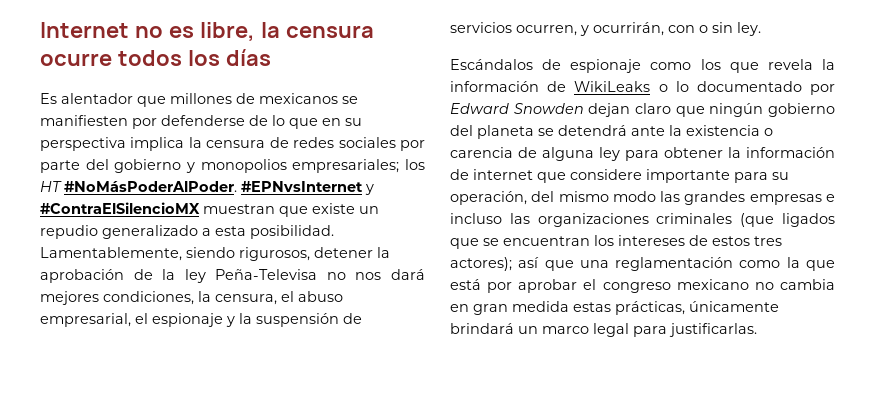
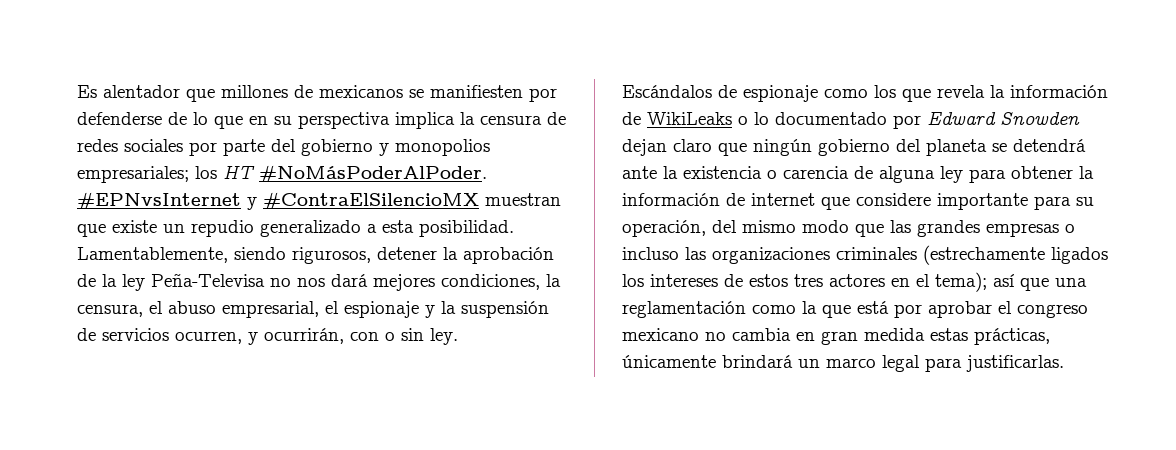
[40,22,374,42] [40,49,271,66] Internet no es libre, la censura ocurre todos los días // -> (77, 91) none
(656, 196) none -> [855,224,884,237] que
[826,194,835,202] e -> [1065,224,1075,233] o
[740,213,835,227] [450,236,590,249] (que ligados que se encuentran -> [923,245,1108,265] (estrechamente ligados
[450,257,512,271] actores); -> [829,272,987,292] actores en el tema);

